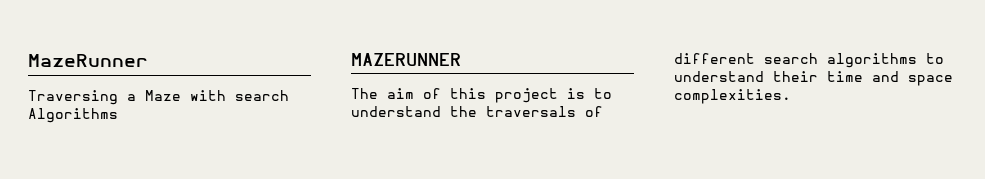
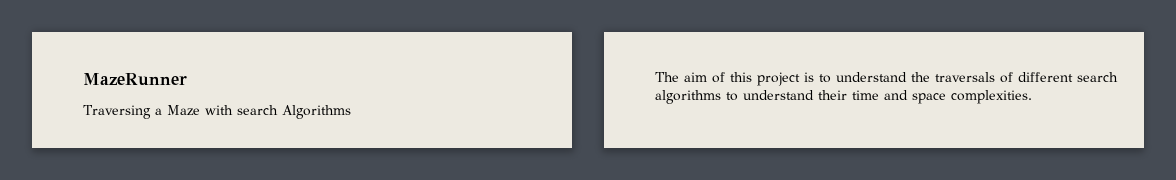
[351,53,461,66] // MAZERUNNER -> (351, 112) none

